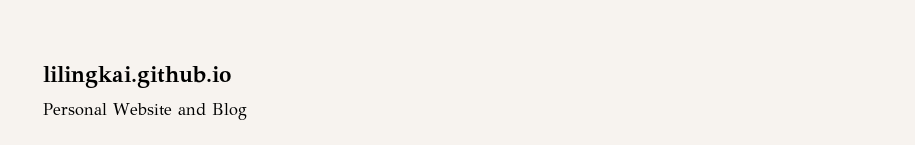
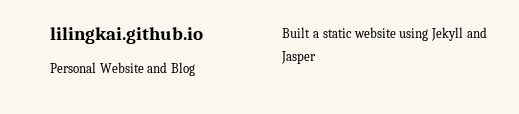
(247, 111) none -> [282,27,487,41] [281,51,316,64] // Built a static website using Jekyll and Jasper

